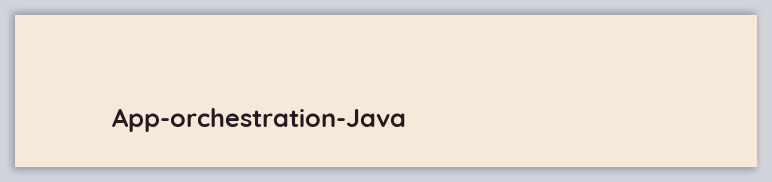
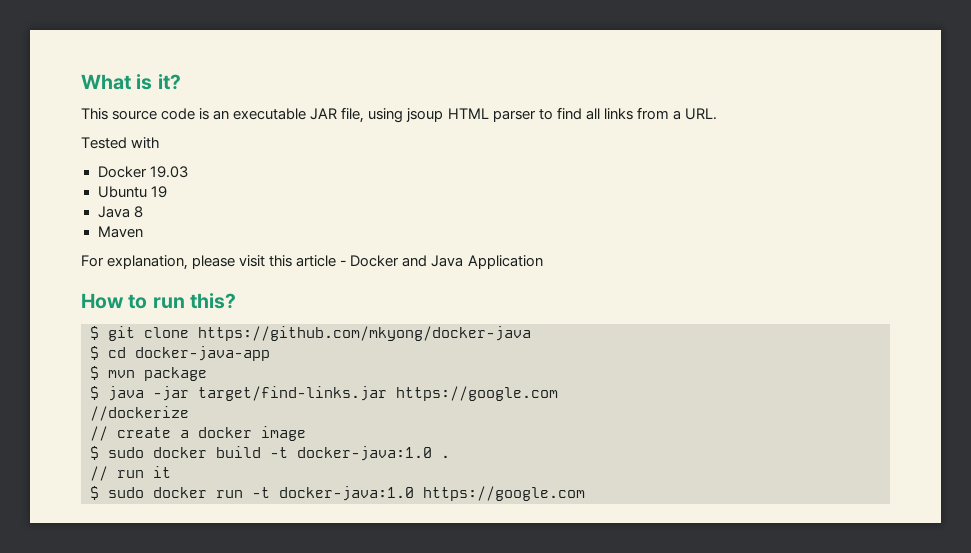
[112,108,406,132] App-orchestration-Java -> [81,74,181,90] [81,107,717,123] [81,137,160,149] [97,166,188,178] [97,186,167,198] [97,206,143,218] [97,226,143,238] [81,255,543,270] [81,293,237,309] [90,326,531,341] [90,346,270,361] [90,366,207,381] [90,386,558,401] [90,406,189,421] [90,426,306,441] [90,446,450,461] [90,466,171,481] [90,486,585,501] What is it? // This source code is an executable JAR file, using jsoup HTML parser to find all links from a URL. // Tested with // Docker 19.03 // Ubuntu 19 // Java 8 // Maven // For explanation, please visit this article - Docker and Java Application // How to run this? // $ git clone https://github.com/mkyong/docker-java // $ cd docker-java-app // $ mvn package // $ java -jar target/find-links.jar https://google.com // //dockerize // // create a docker image // $ sudo docker build -t docker-java:1.0 . // // run it // $ sudo docker run -t docker-java:1.0 https://google.com

